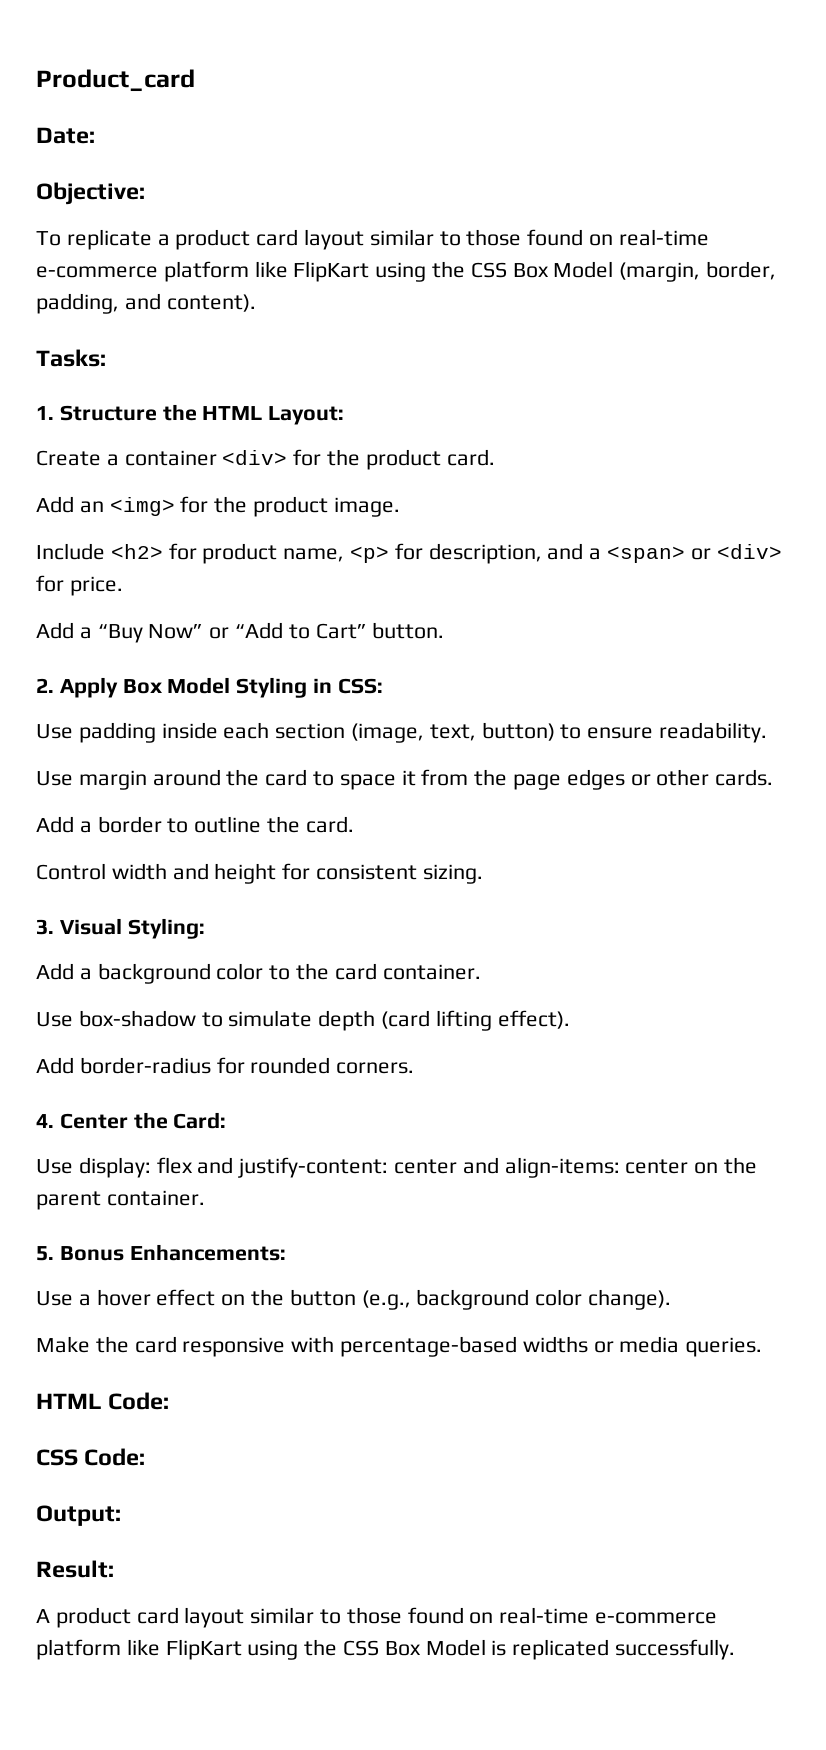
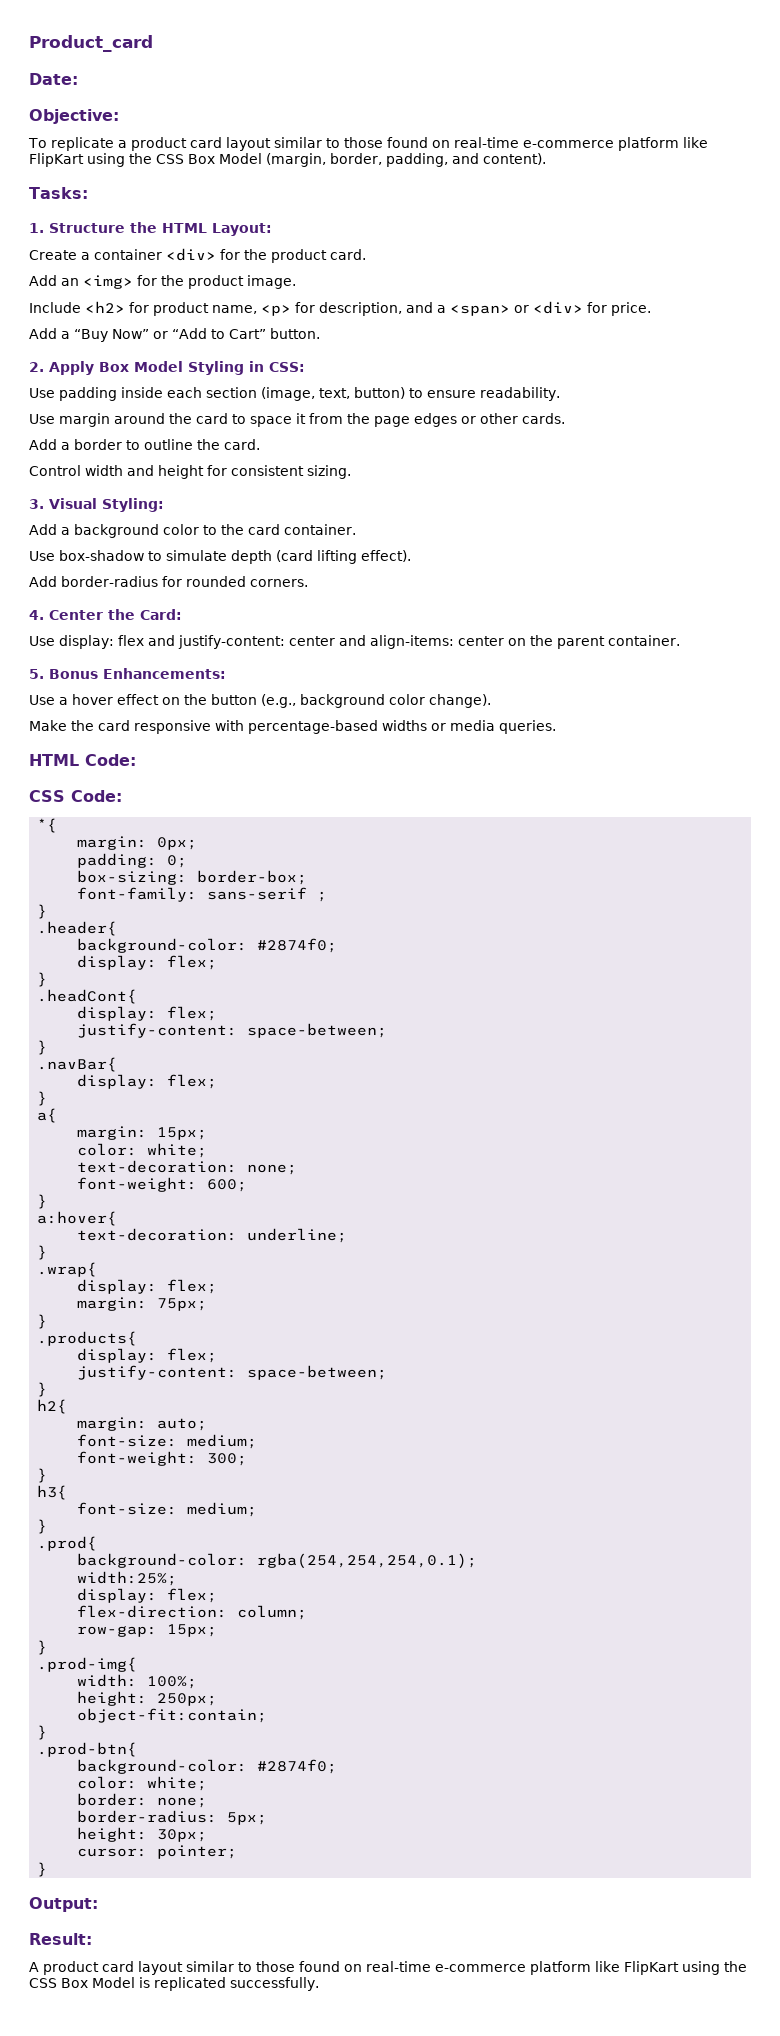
(146, 1457) none -> [37,818,58,833] [77,836,198,850] [77,853,188,868] [77,870,308,885] [77,887,328,902] [37,904,48,919] [37,921,118,936] [77,938,338,953] [77,955,218,970] [37,972,48,987] [37,989,138,1004] [77,1006,218,1021] [77,1023,388,1038] [37,1040,48,1055] [37,1057,118,1072] [77,1074,218,1089] [37,1091,48,1106] [37,1108,58,1123] [77,1126,208,1140] [77,1143,208,1158] [77,1160,298,1175] [77,1177,248,1192] [37,1194,48,1209] [37,1211,118,1226] [77,1228,348,1243] [37,1245,48,1260] [37,1262,98,1277] [77,1279,218,1294] [77,1297,208,1311] [37,1314,48,1329] [37,1331,138,1346] [77,1348,218,1363] [77,1365,388,1380] [37,1382,48,1397] [37,1399,68,1414] [77,1417,208,1431] [77,1434,258,1449] [77,1451,248,1466] [37,1468,48,1483] [37,1485,68,1500] [77,1502,258,1517] [37,1519,48,1534] [37,1536,98,1551] [77,1553,478,1569] [77,1571,178,1586] [77,1588,218,1603] [77,1605,308,1620] [77,1624,218,1637] [37,1640,48,1655] [37,1657,138,1672] [77,1674,198,1689] [77,1691,218,1706] [77,1708,268,1723] [37,1725,48,1740] [37,1742,138,1757] [77,1759,338,1774] [77,1776,208,1791] [77,1793,208,1808] [77,1810,268,1825] [77,1827,208,1842] [77,1845,238,1859] [37,1862,48,1877] // *{ // margin: 0px; // padding: 0; // box-sizing: border-box; // font-family: sans-serif ; // } // .header{ // background-color: #2874f0; // display: flex; // } // .headCont{ // display: flex; // justify-content: space-between; // } // .navBar{ // display: flex; // } // a{ // margin: 15px; // color: white; // text-decoration: none; // font-weight: 600; // } // a:hover{ // text-decoration: underline; // } // .wrap{ // display: flex; // margin: 75px; // } // .products{ // display: flex; // justify-content: space-between; // } // h2{ // margin: auto; // font-size: medium; // font-weight: 300; // } // h3{ // font-size: medium; // } // .prod{ // background-color: rgba(254,254,254,0.1); // width:25%; // display: flex; // flex-direction: column; // row-gap: 15px; // } // .prod-img{ // width: 100%; // height: 250px; // object-fit:contain; // } // .prod-btn{ // background-color: #2874f0; // color: white; // border: none; // border-radius: 5px; // height: 30px; // cursor: pointer; // }

